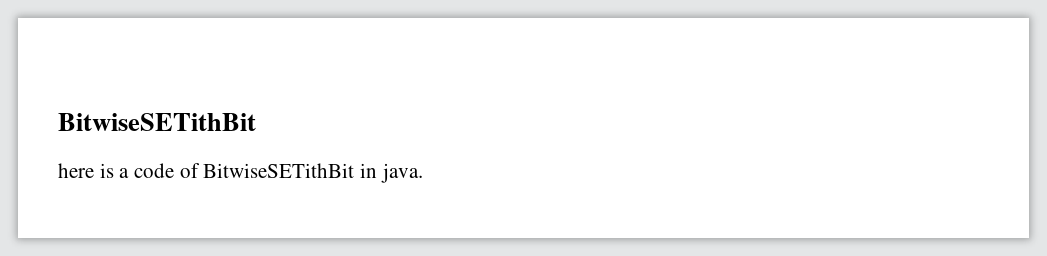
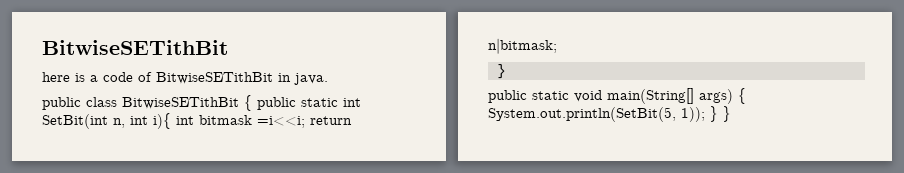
(423, 173) none -> [42,95,361,111] [42,113,352,129] [488,38,557,54] [496,64,506,79] [488,88,746,104] [488,106,731,122] // public class BitwiseSETithBit { public static int SetBit(int n, int i){ int bitmask =i<<i; return n|bitmask; // } // public static void main(String[] args) { System.out.println(SetBit(5, 1)); } }

